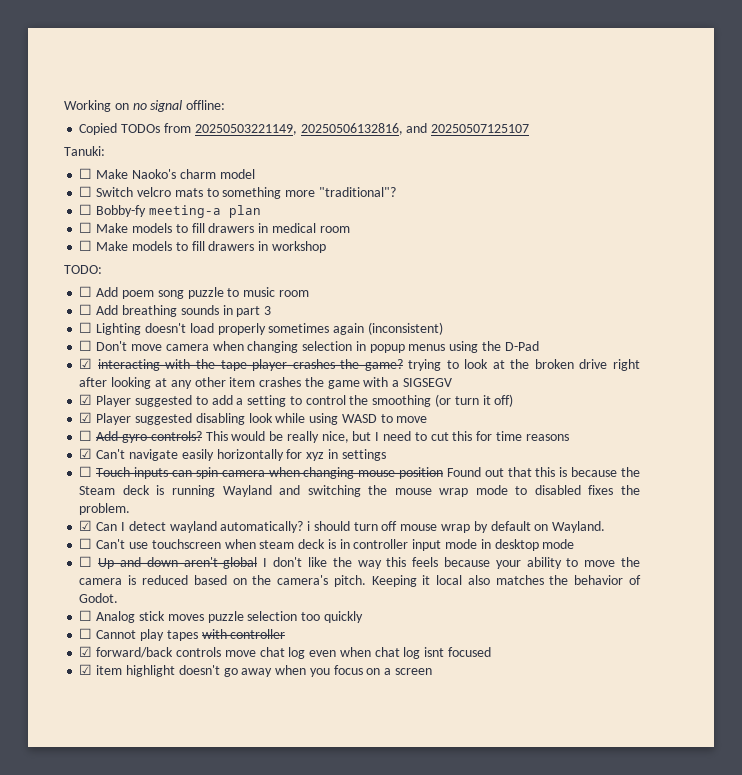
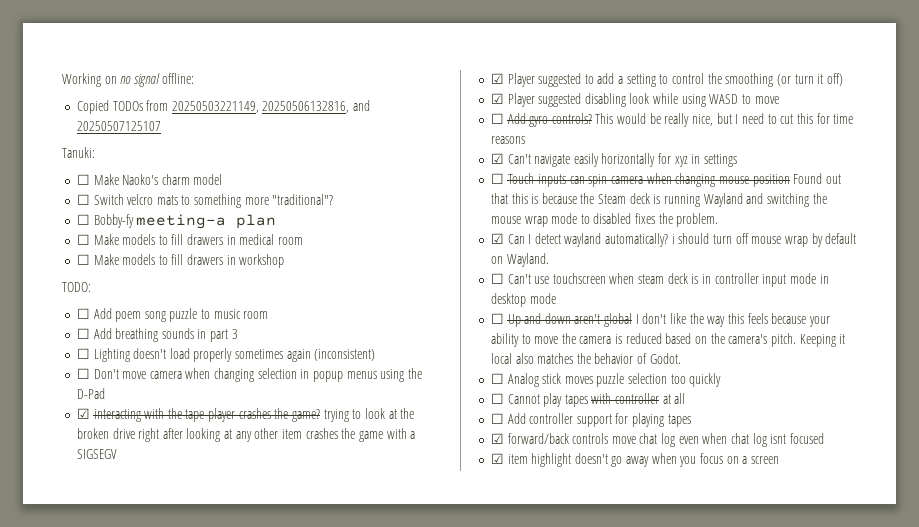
(286, 634) none -> [662,393,686,404] [490,413,691,427] at all // ☐ Add controller support for playing tapes

